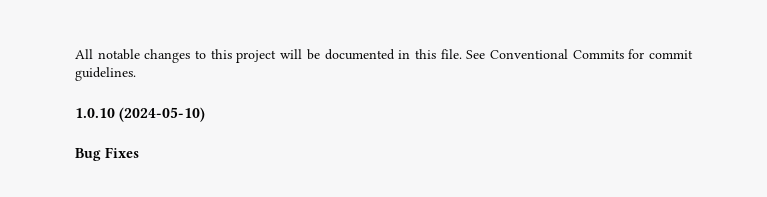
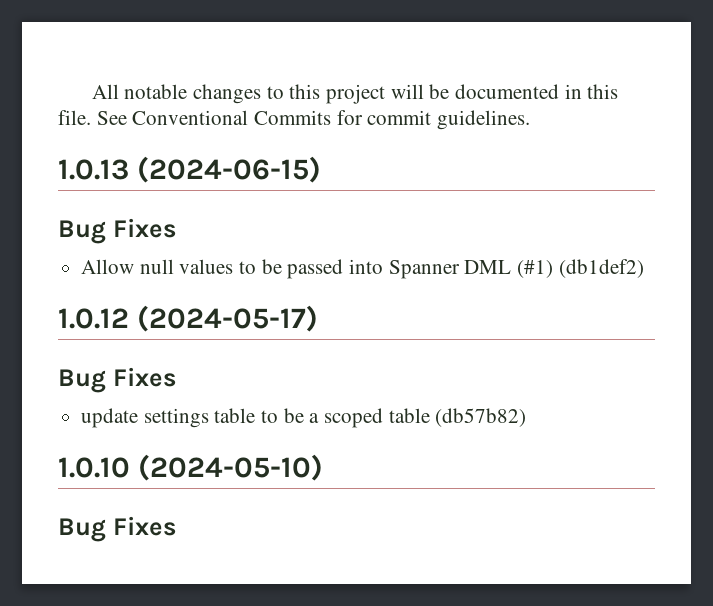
(136, 74) none -> [58,156,321,183] [58,218,176,244] [81,259,644,279] [58,305,318,332] [58,367,176,393] [81,408,527,428] // 1.0.13 (2024-06-15) // Bug Fixes // Allow null values to be passed into Spanner DML (#1) (db1def2) // 1.0.12 (2024-05-17) // Bug Fixes // update settings table to be a scoped table (db57b82)

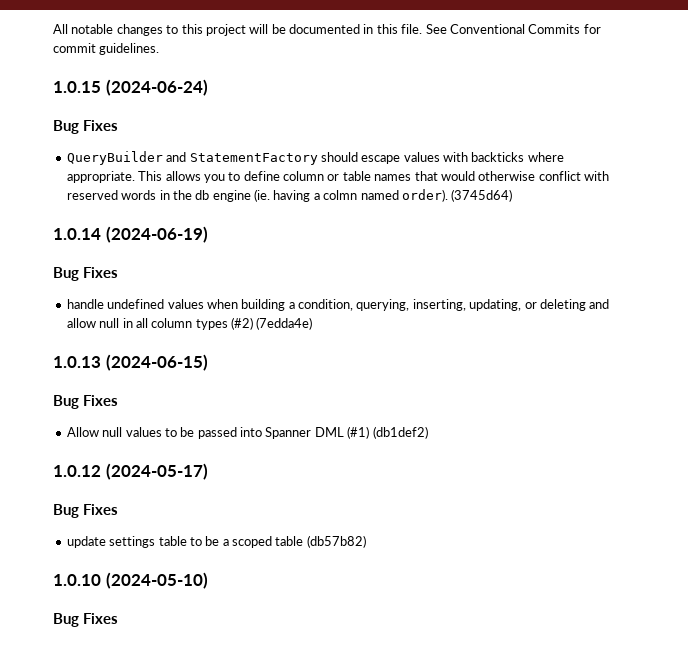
(531, 120) none -> [53,79,208,96] [53,120,118,134] [66,151,564,165] [66,171,609,183] [66,189,513,202] [53,226,208,243] [53,267,118,281] [66,299,610,311] [66,317,313,330] // 1.0.15 (2024-06-24) // Bug Fixes // QueryBuilder and StatementFactory should escape values with backticks where appropriate. This allows you to define column or table names that would otherwise conflict with reserved words in the db engine (ie. having a colmn named order). (3745d64) // 1.0.14 (2024-06-19) // Bug Fixes // handle undefined values when building a condition, querying, inserting, updating, or deleting and allow null in all column types (#2) (7edda4e)

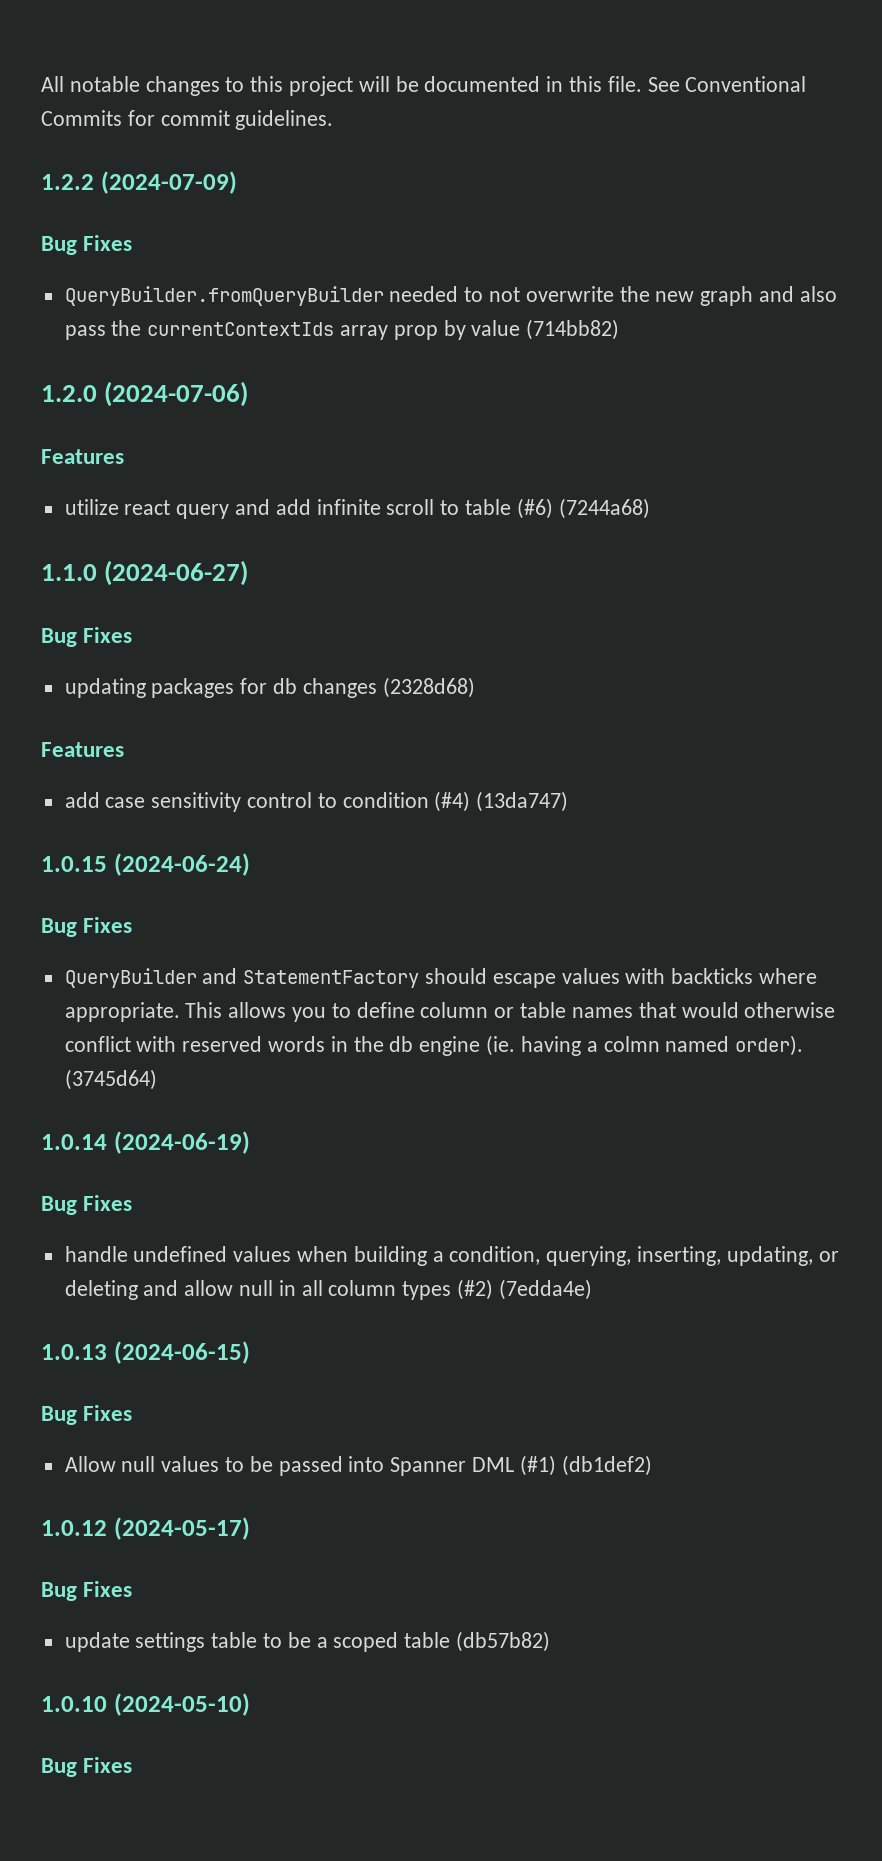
(160, 49) none -> [41,171,237,194] [41,235,133,255] [64,286,837,306] [64,319,620,340] [41,381,249,407] [41,449,124,464] [64,498,650,519] [41,560,249,586] [41,627,133,647] [64,677,475,698] [41,742,124,757] [64,791,569,812] // 1.2.2 (2024-07-09) // Bug Fixes // QueryBuilder.fromQueryBuilder needed to not overwrite the new graph and also pass the currentContextIds array prop by value (714bb82) // 1.2.0 (2024-07-06) // Features // utilize react query and add infinite scroll to table (#6) (7244a68) // 1.1.0 (2024-06-27) // Bug Fixes // updating packages for db changes (2328d68) // Features // add case sensitivity control to condition (#4) (13da747)

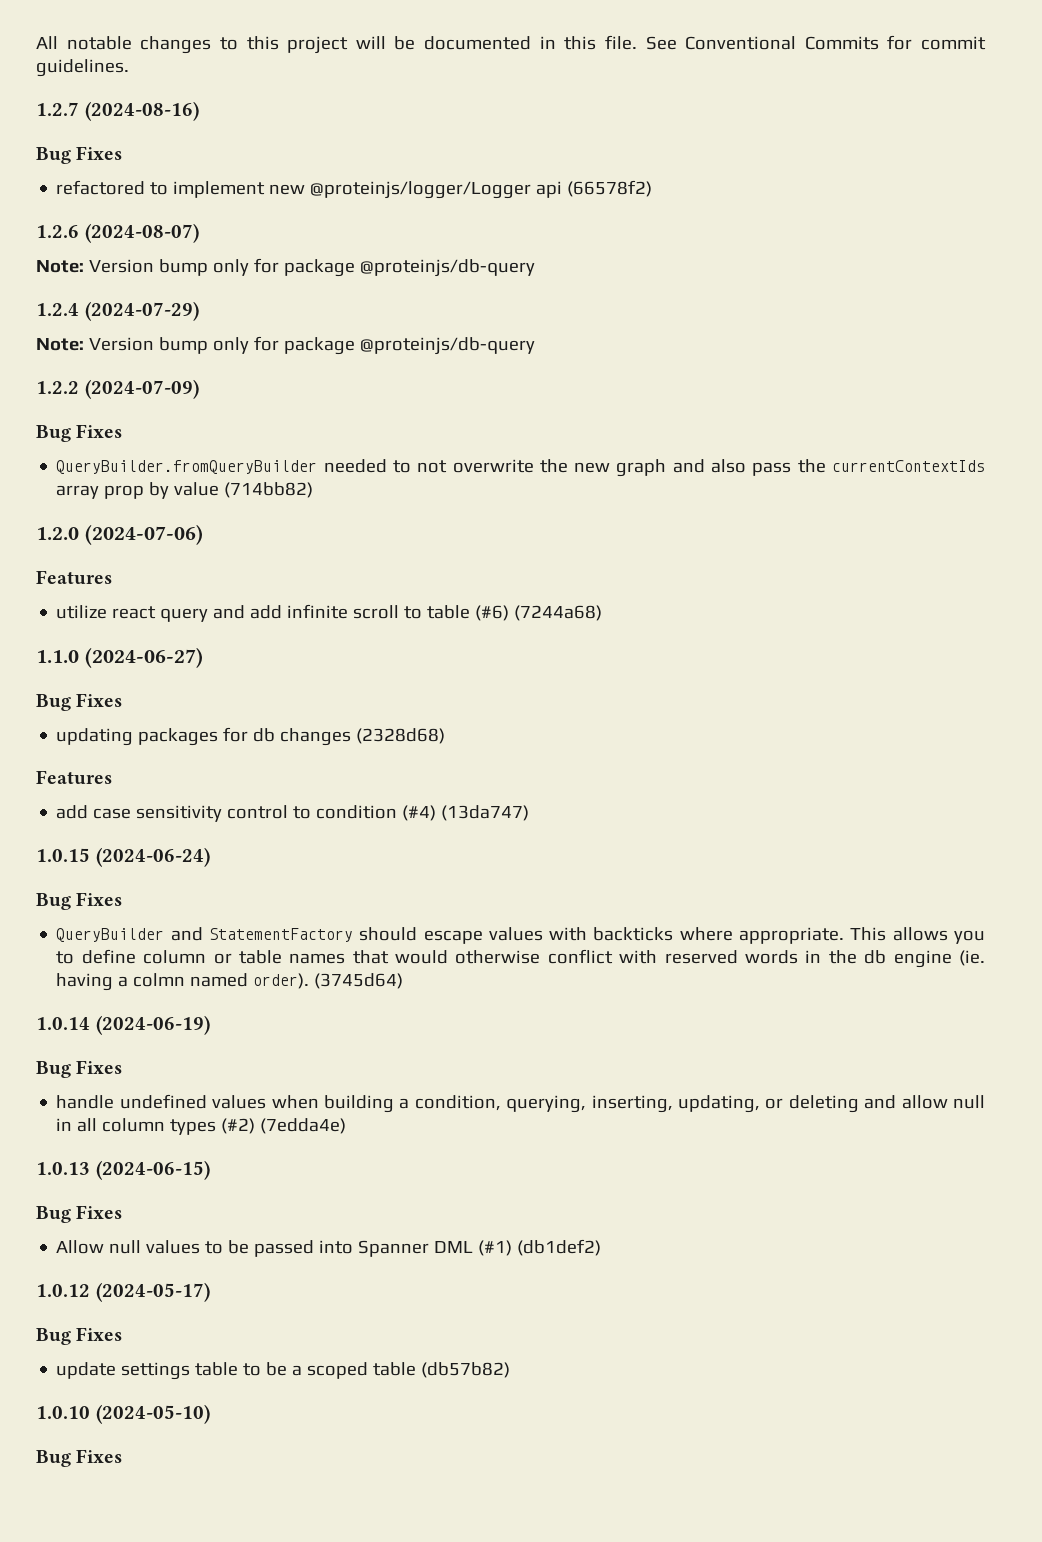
(334, 120) none -> [36,101,199,121] [36,146,123,164] [56,180,653,199] [36,223,199,243] [36,258,535,277] [36,301,199,321] [36,336,535,355] // 1.2.7 (2024-08-16) // Bug Fixes // refactored to implement new @proteinjs/logger/Logger api (66578f2) // 1.2.6 (2024-08-07) // Note: Version bump only for package @proteinjs/db-query // 1.2.4 (2024-07-29) // Note: Version bump only for package @proteinjs/db-query

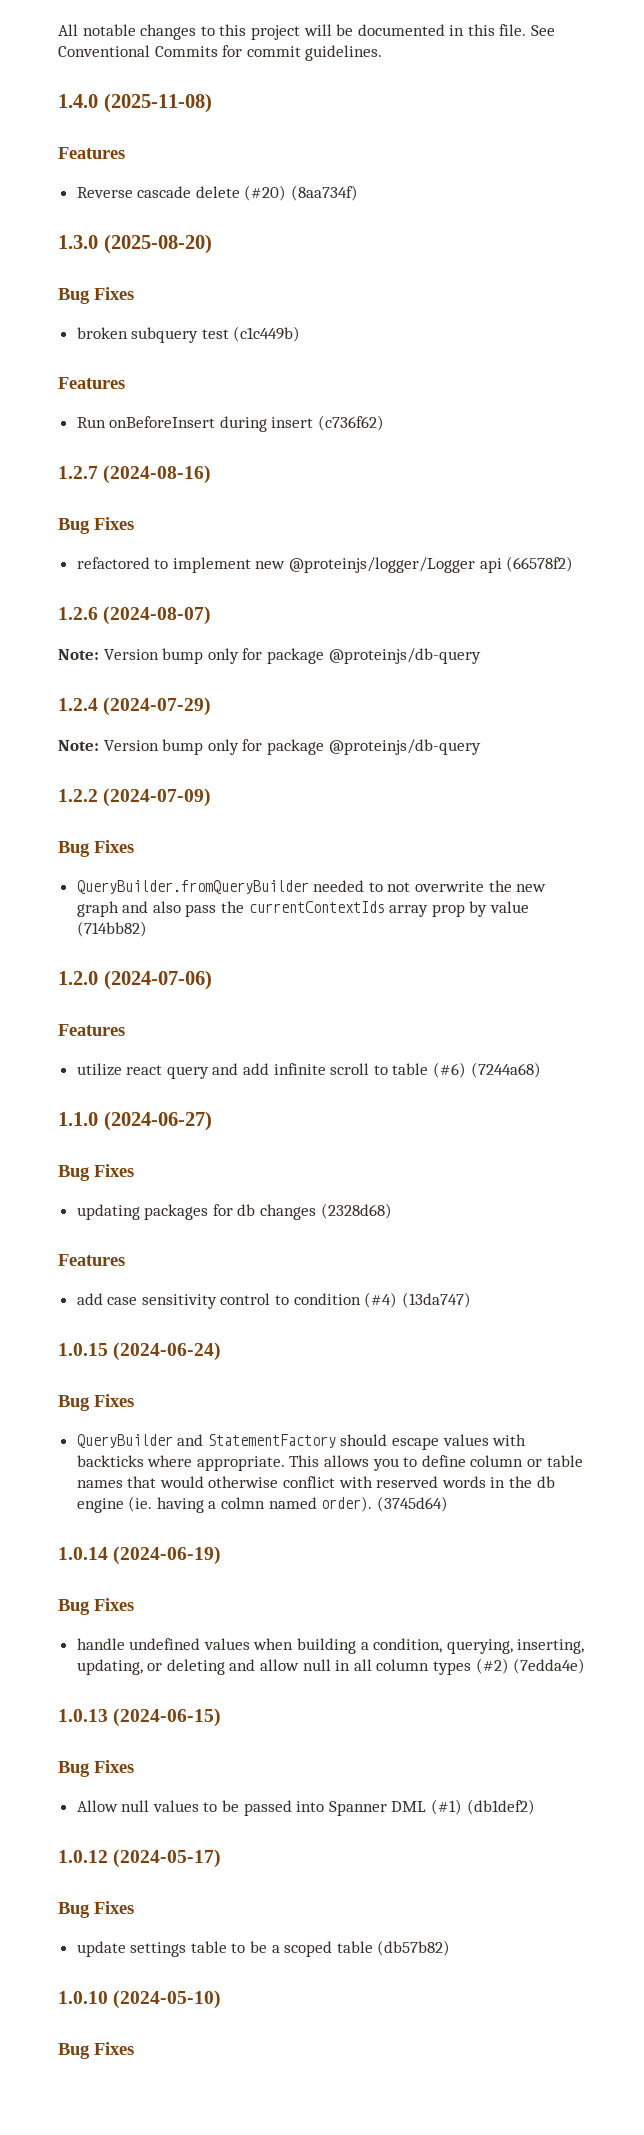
(129, 68) none -> [58,93,212,113] [58,147,125,159] [76,185,359,201] [58,234,212,254] [58,287,134,304] [76,326,301,343] [58,377,125,389] [76,415,385,432] // 1.4.0 (2025-11-08) // Features // Reverse cascade delete (#20) (8aa734f) // 1.3.0 (2025-08-20) // Bug Fixes // broken subquery test (c1c449b) // Features // Run onBeforeInsert during insert (c736f62)

